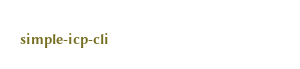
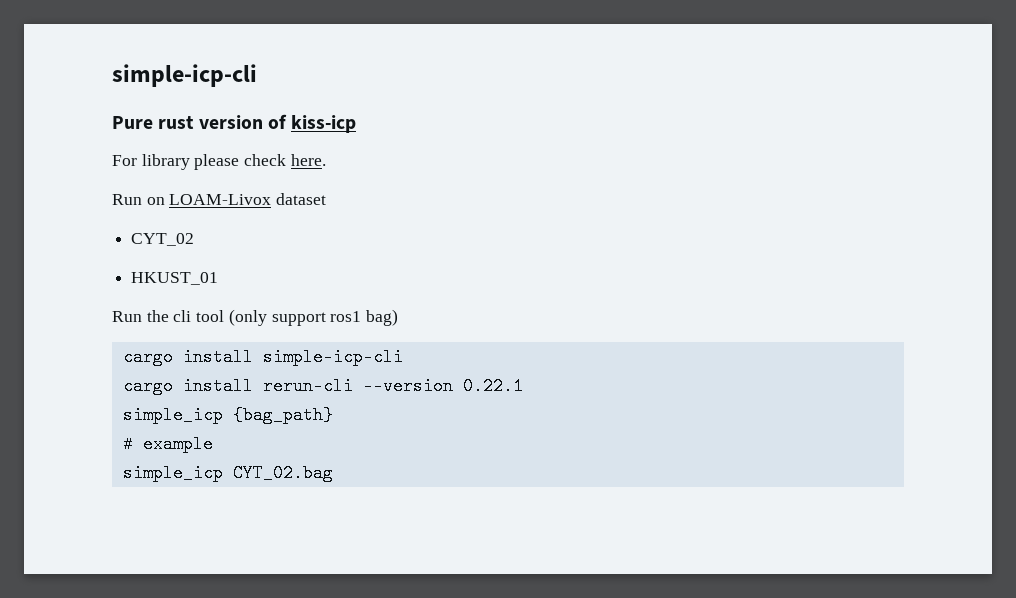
[20,33,109,48] simple-icp-cli -> [112,64,257,87] [112,114,357,133] [112,154,326,170] [112,193,327,205] [131,233,195,246] [131,272,219,285] [112,309,399,326] [122,348,403,366] [122,377,523,395] [122,406,333,424] [122,435,213,453] [122,464,333,482] simple-icp-cli // Pure rust version of kiss-icp // For library please check here. // Run on LOAM-Livox dataset // CYT_02 // HKUST_01 // Run the cli tool (only support ros1 bag) // cargo install simple-icp-cli // cargo install rerun-cli --version 0.22.1 // simple_icp {bag_path} // # example // simple_icp CYT_02.bag

